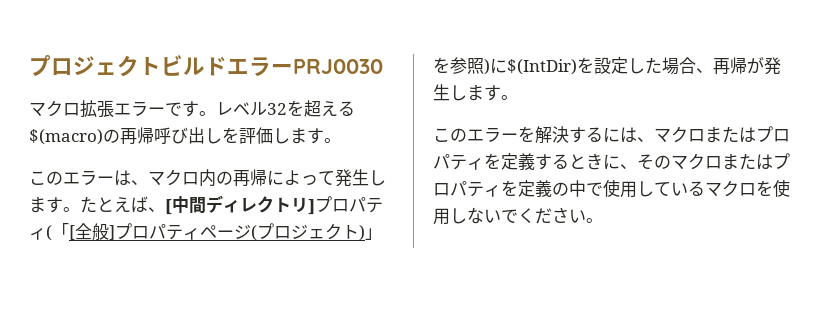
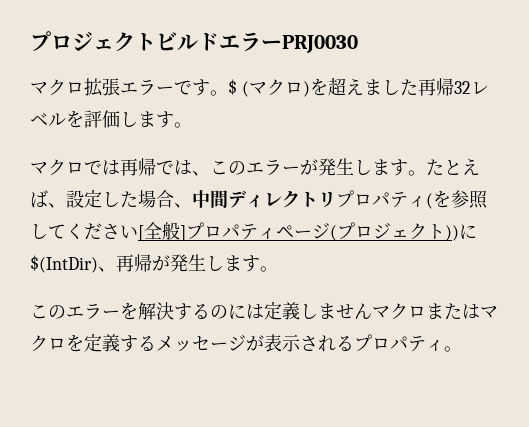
[216,100,355,117] [29,127,341,145] [29,169,335,187] レベル32を超える$(macro)の再帰呼び出しを評価します。 // このエラーは、マクロ内の再帰によって -> [228,77,489,97] [30,110,192,128] [30,158,318,176] $ (マクロ)を超えました再帰32レベルを評価します。 // マクロでは再帰では、このエラーが
[165,199,172,215] [ -> [66,189,192,208] 設定した場合、
[308,199,315,215] ] -> (336, 199) none
[52,223,69,238] 「 -> [433,190,488,209] [30,223,138,240] を参照してください
[359,225,382,241] [433,57,696,75] )」を参照)に$(IntDir)を設定した場合 -> [445,224,477,241] [30,255,98,273] ))に$(IntDir)
[603,126,790,143] [433,153,790,170] [433,179,790,198] [433,207,586,225] には、マクロまたはプロパティを定義するときに、そのマクロまたはプロパティを定義の中で使用しているマクロを使用しないでください -> [210,301,498,320] [30,333,444,352] のには定義しませんマクロまたはマクロを定義するメッセージが表示されるプロパティ

